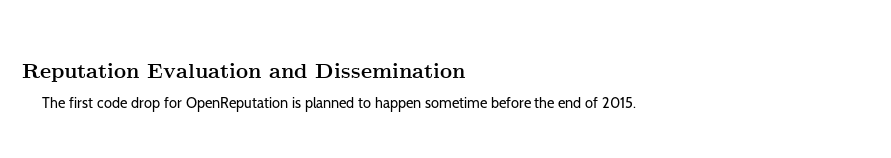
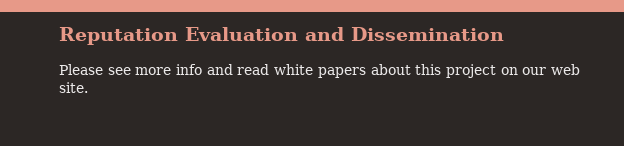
[42,97,637,112] The first code drop for OpenReputation is planned to happen sometime before the end of 2015. -> [59,64,580,78] [59,82,88,93] Please see more info and read white papers about this project on our web site.

